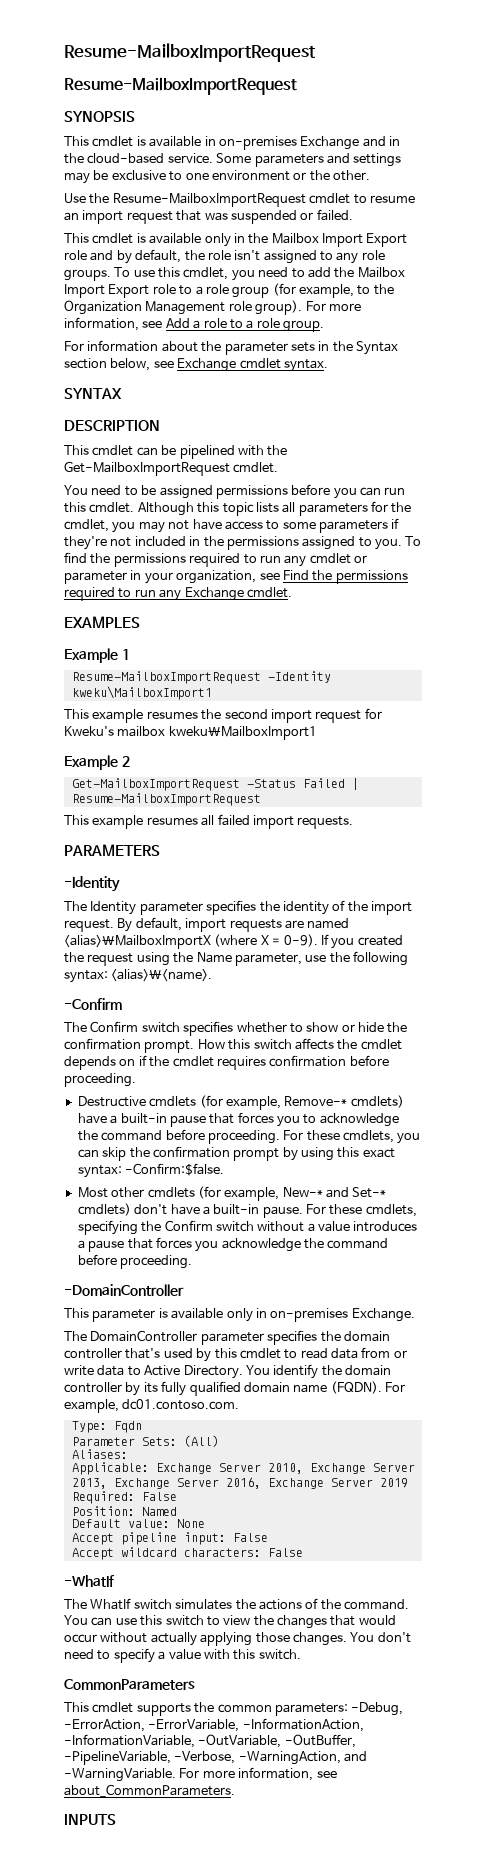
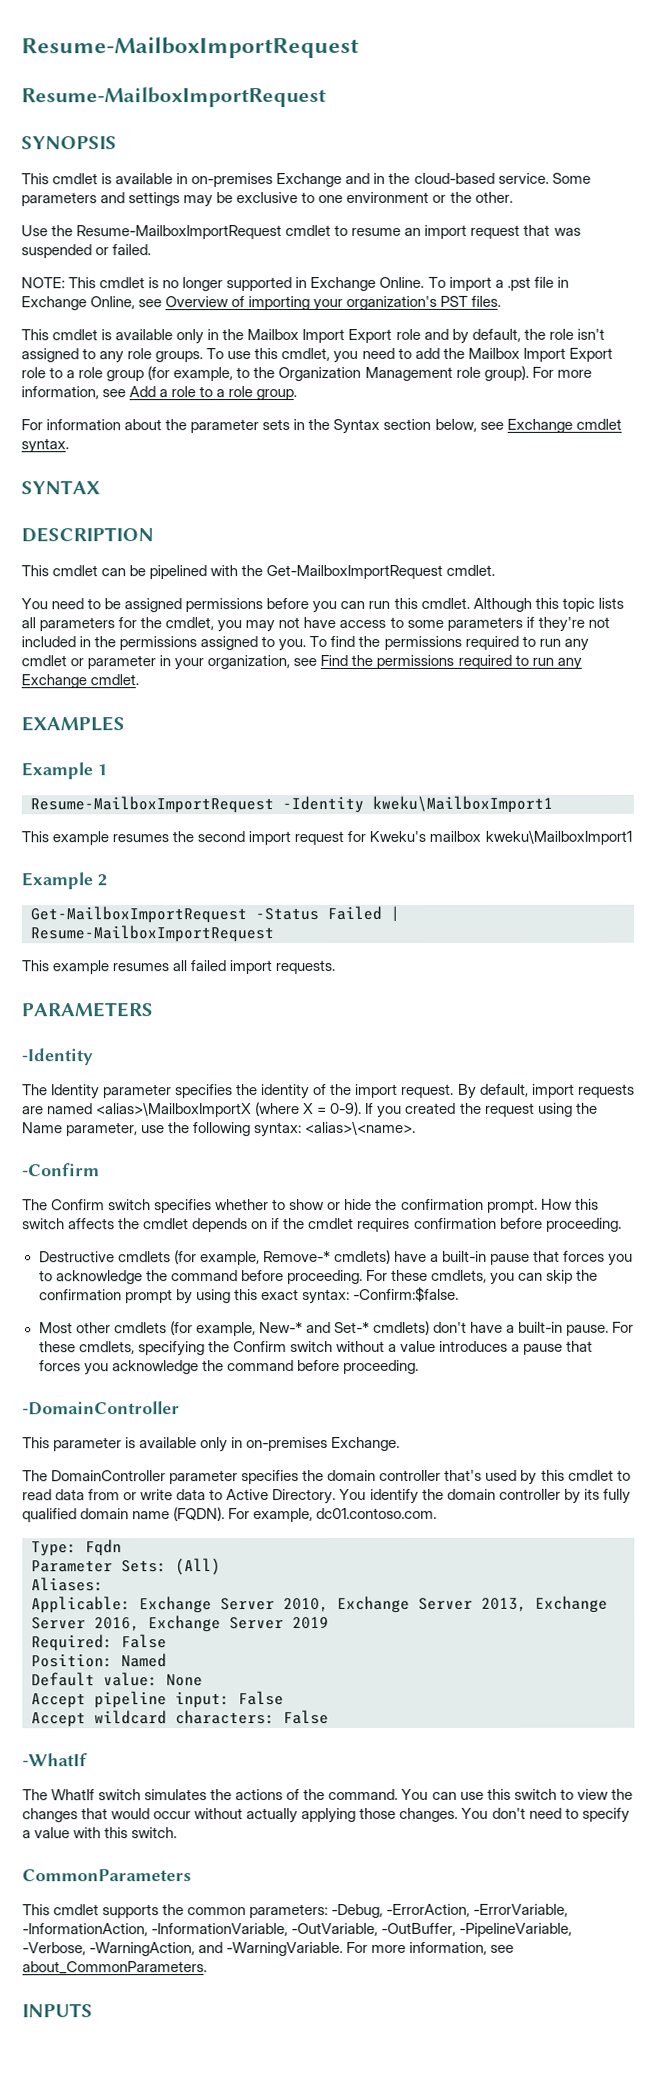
(353, 215) none -> [21,276,569,292] [21,295,502,312] // NOTE: This cmdlet is no longer supported in Exchange Online. To import a .pst file in Exchange Online, see Overview of importing your organization's PST files.

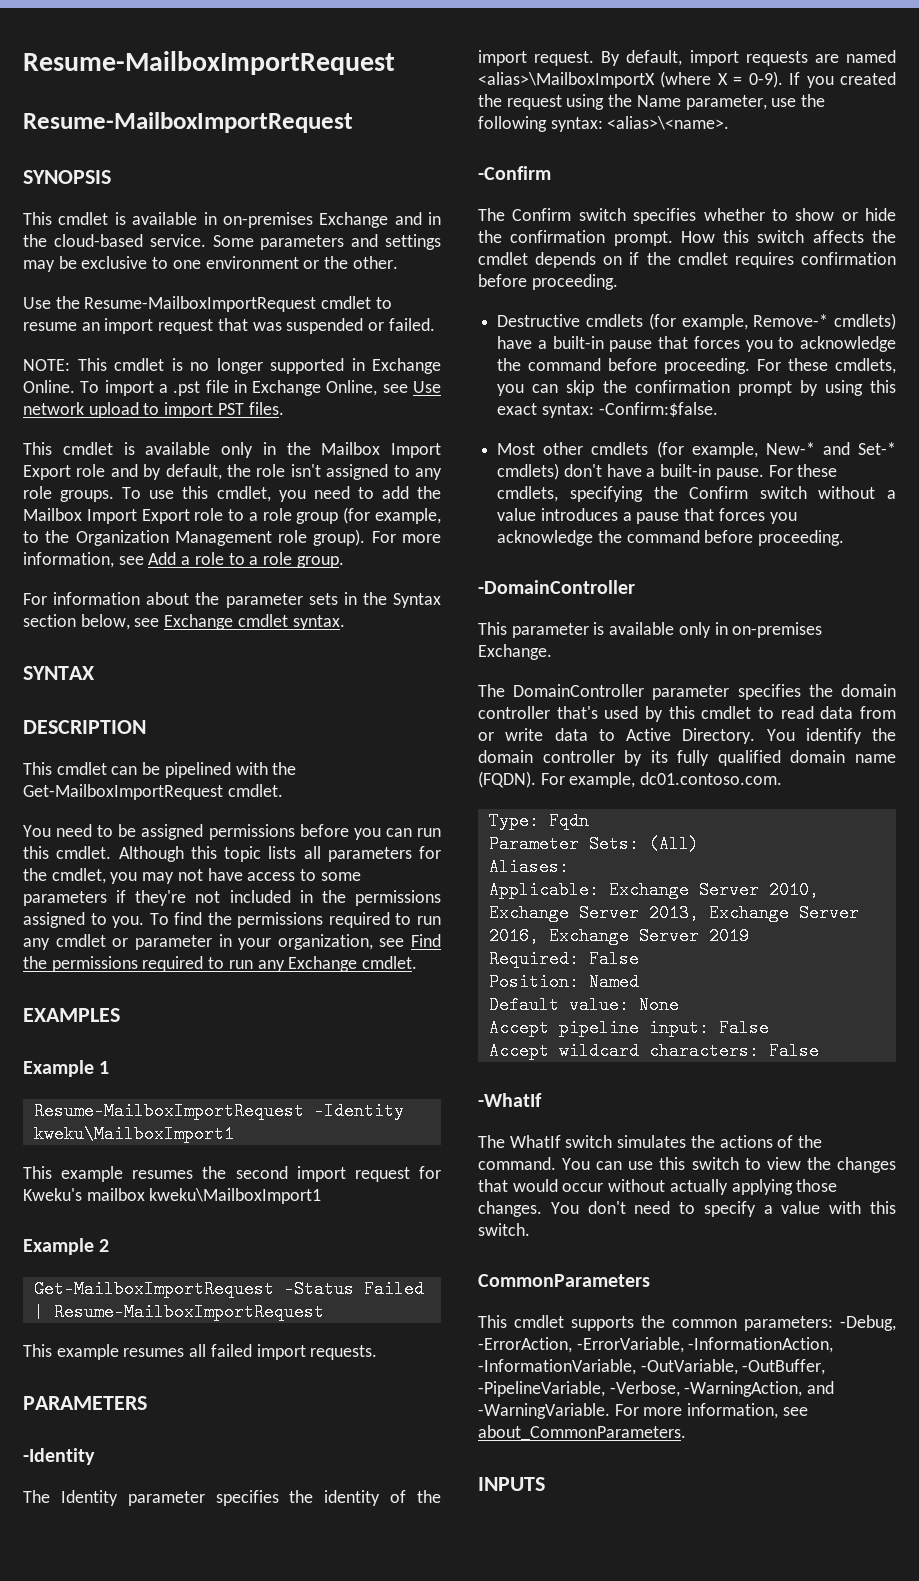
[165,295,438,312] Overview of importing your organization's -> [413,381,442,393] [23,402,214,418] Use network upload to import

